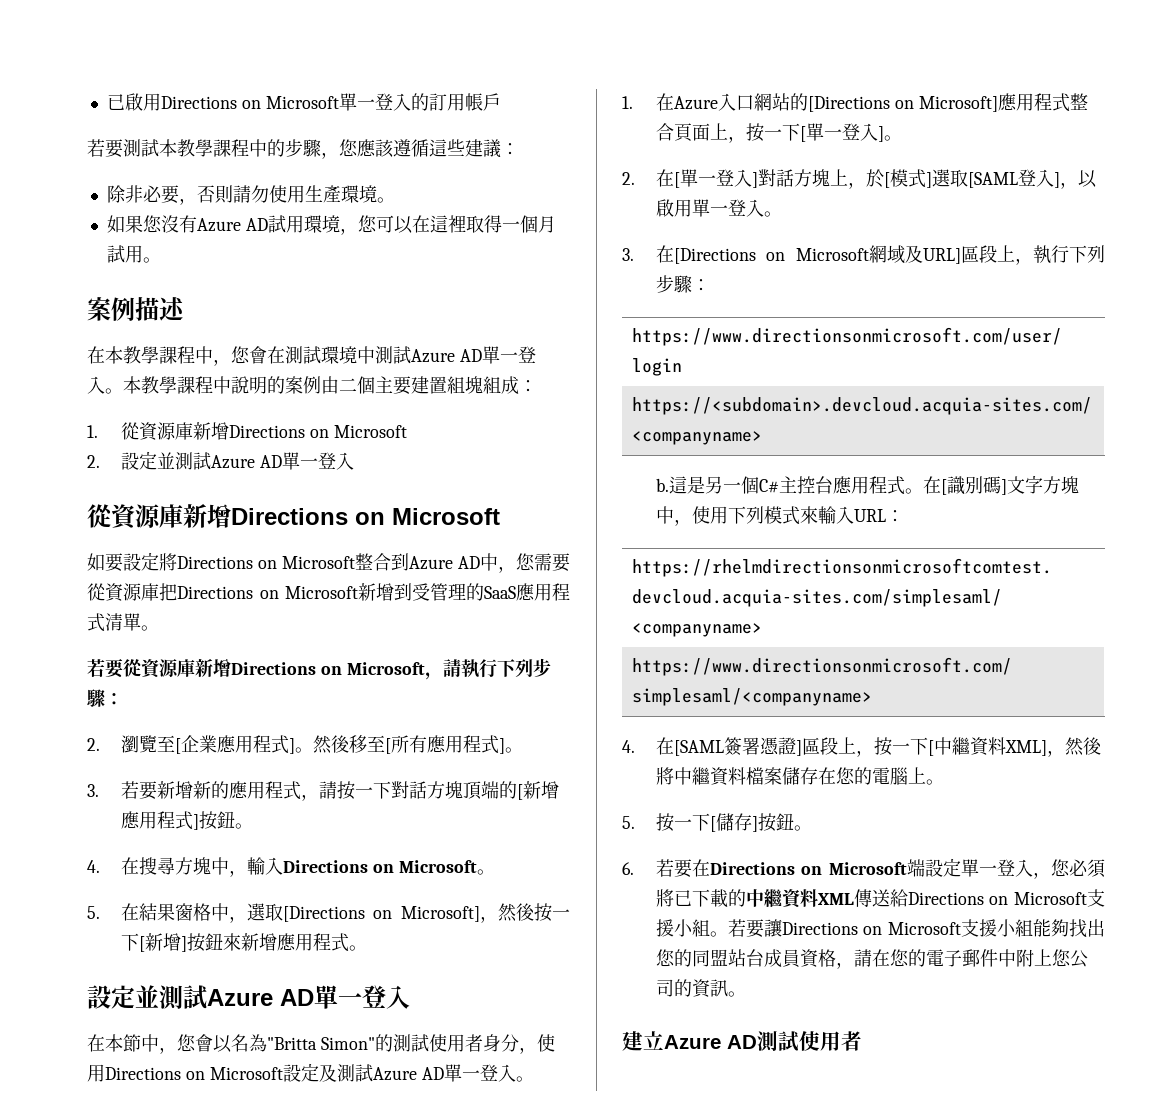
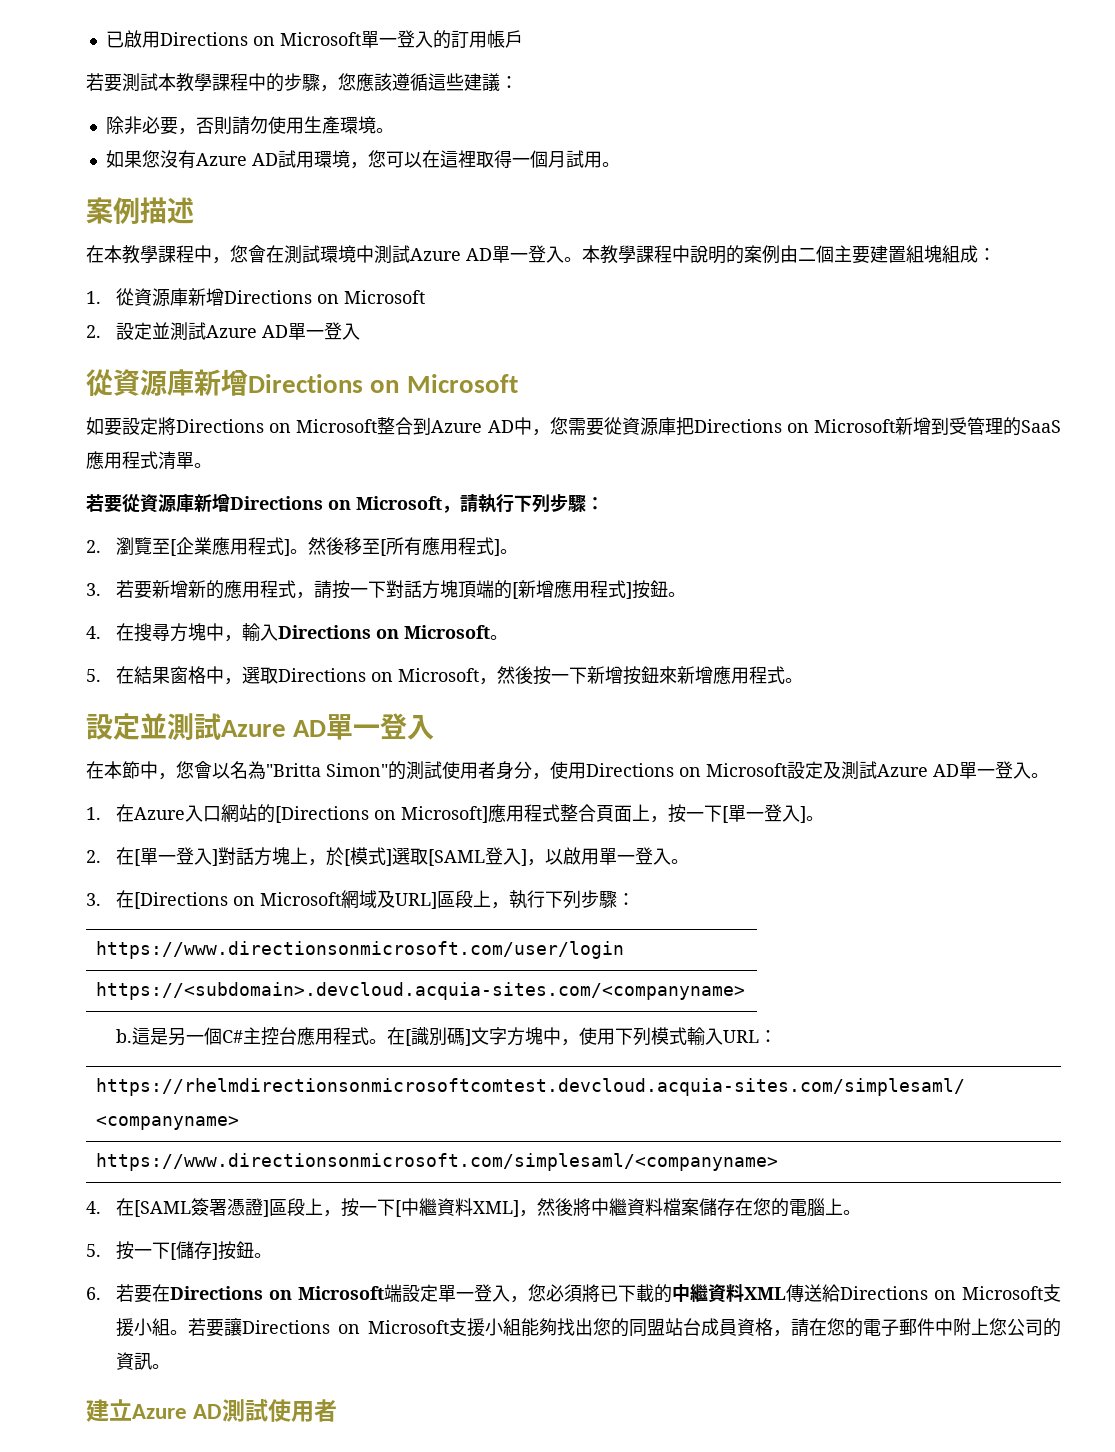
[282,903,570,923] [120,933,187,952] [Directions on Microsoft]，然後按一下[新增] -> [278,666,624,685] Directions on Microsoft，然後按一下新增
[799,506,818,524] 來 -> (688, 1036) none

